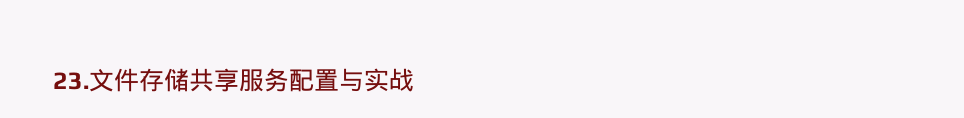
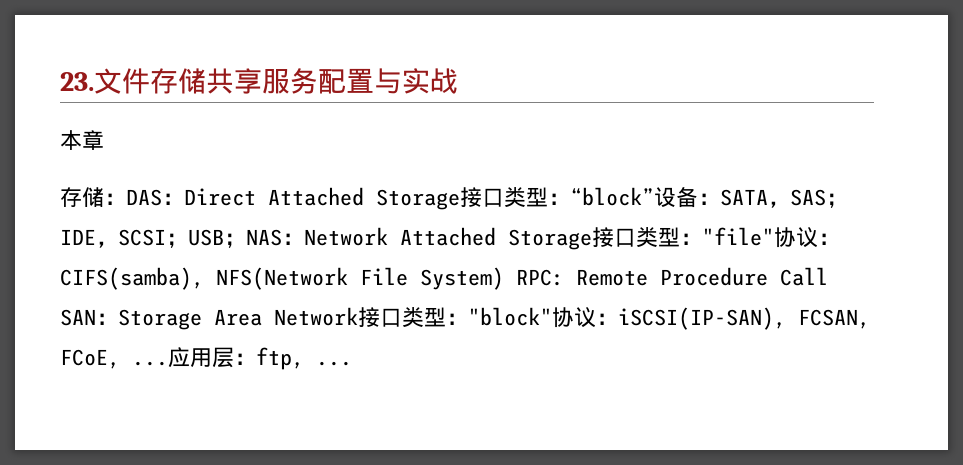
(414, 80) none -> [60,130,104,150] [60,187,848,210] [60,227,840,250] [60,267,828,290] [60,307,870,330] [60,347,352,370] // 本章 // 存储：DAS：Direct Attached Storage接口类型：“block”设备：SATA，SAS；IDE，SCSI；USB；NAS：Network Attached Storage接口类型："file"协议：CIFS(samba), NFS(Network File System) RPC: Remote Procedure Call SAN：Storage Area Network接口类型："block"协议：iSCSI(IP-SAN), FCSAN, FCoE, ...应用层：ftp, ...

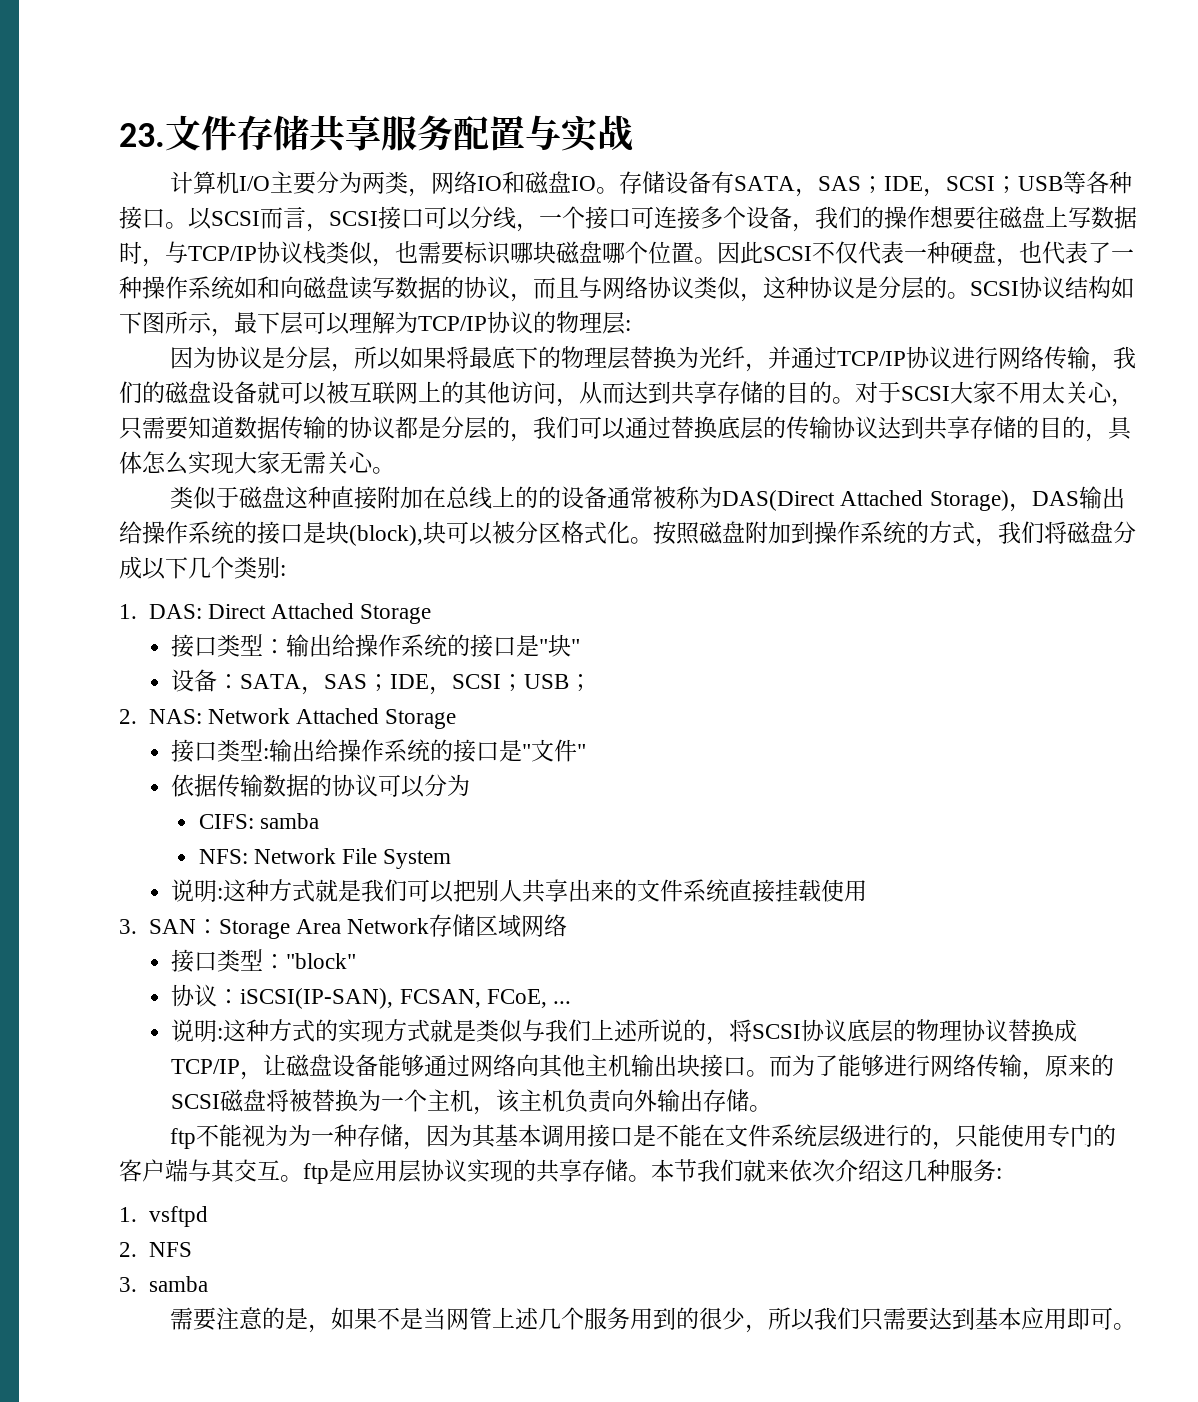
[60,130,104,150] [60,187,184,207] 本章 // 存储：DAS： -> [170,171,1133,197] [119,206,1137,232] [119,241,1134,267] [119,276,1134,302] [119,311,631,337] [170,346,1137,372] [119,381,1134,407] [119,416,1132,442] [119,451,395,475] [170,486,1125,512] [119,521,1136,547] [119,556,286,580] [119,604,202,619] 计算机I/O主要分为两类，网络IO和磁盘IO。存储设备有SATA，SAS；IDE，SCSI；USB等各种接口。以SCSI而言，SCSI接口可以分线，一个接口可连接多个设备，我们的操作想要往磁盘上写数据时，与TCP/IP协议栈类似，也需要标识哪块磁盘哪个位置。因此SCSI不仅代表一种硬盘，也代表了一种操作系统如和向磁盘读写数据的协议，而且与网络协议类似，这种协议是分层的。SCSI协议结构如下图所示，最下层可以理解为TCP/IP协议的物理层: // 因为协议是分层，所以如果将最底下的物理层替换为光纤，并通过TCP/IP协议进行网络传输，我们的磁盘设备就可以被互联网上的其他访问，从而达到共享存储的目的。对于SCSI大家不用太关心，只需要知道数据传输的协议都是分层的，我们可以通过替换底层的传输协议达到共享存储的目的，具体怎么实现大家无需关心。 // 类似于磁盘这种直接附加在总线上的的设备通常被称为DAS(Direct Attached Storage)，DAS输出给操作系统的接口是块(block),块可以被分区格式化。按照磁盘附加到操作系统的方式，我们将磁盘分成以下几个类别: // 1. DAS:
[460,187,654,207] 接口类型：“block” -> [171,634,581,657] // 接口类型：输出给操作系统的接口是"块" //
[246,229,304,246] NAS： -> [119,709,202,724] // 2. NAS:
[592,227,840,248] [60,267,828,290] 接口类型："file"协议：CIFS(samba), NFS(Network File System) RPC: Remote Procedure Call -> [171,739,587,762] [171,774,471,798] [198,813,319,829] [198,848,452,869] [171,879,868,903] [119,919,137,934] // 接口类型:输出给操作系统的接口是"文件" // 依据传输数据的协议可以分为 // CIFS: samba // NFS: Network File System // 说明:这种方式就是我们可以把别人共享出来的文件系统直接挂载使用 // 3.
[358,307,552,327] 接口类型："block" -> [428,914,567,937] [171,949,357,972] 存储区域网络 // 接口类型："block" //
[168,347,352,370] 应用层：ftp, ... -> [171,1019,1078,1045] [171,1054,1115,1080] [171,1089,773,1115] [170,1124,1117,1150] [119,1159,1002,1184] [119,1206,208,1227] [119,1242,192,1257] [119,1276,208,1292] [170,1307,1137,1333] // 说明:这种方式的实现方式就是类似与我们上述所说的，将SCSI协议底层的物理协议替换成TCP/IP，让磁盘设备能够通过网络向其他主机输出块接口。而为了能够进行网络传输，原来的SCSI磁盘将被替换为一个主机，该主机负责向外输出存储。 // ftp不能视为为一种存储，因为其基本调用接口是不能在文件系统层级进行的，只能使用专门的客户端与其交互。ftp是应用层协议实现的共享存储。本节我们就来依次介绍这几种服务: // 1. vsftpd // 2. NFS // 3. samba // 需要注意的是，如果不是当网管上述几个服务用到的很少，所以我们只需要达到基本应用即可。

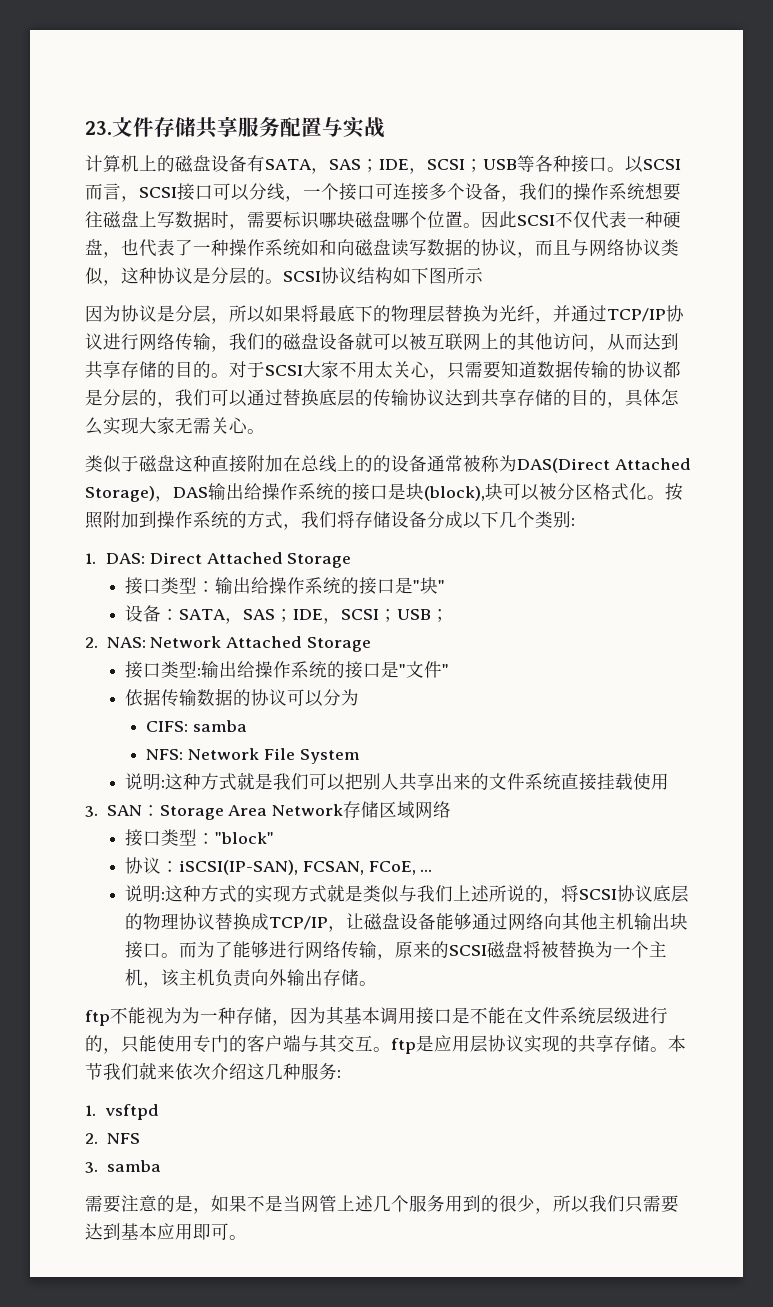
[239,171,666,197] I/O主要分为两类，网络IO和磁盘IO。存储 -> [139,155,211,173] 上的磁盘
(930, 217) none -> [609,183,645,200] 系统
[165,241,418,267] 与TCP/IP协议栈类似，也 -> (247, 227) none
[211,311,631,337] ，最下层可以理解为TCP/IP协议的物理层: -> (483, 275) none
[699,521,745,545] 磁盘 -> (103, 520) none
[1067,521,1113,545] 磁盘 -> [355,511,427,528] 存储设备

